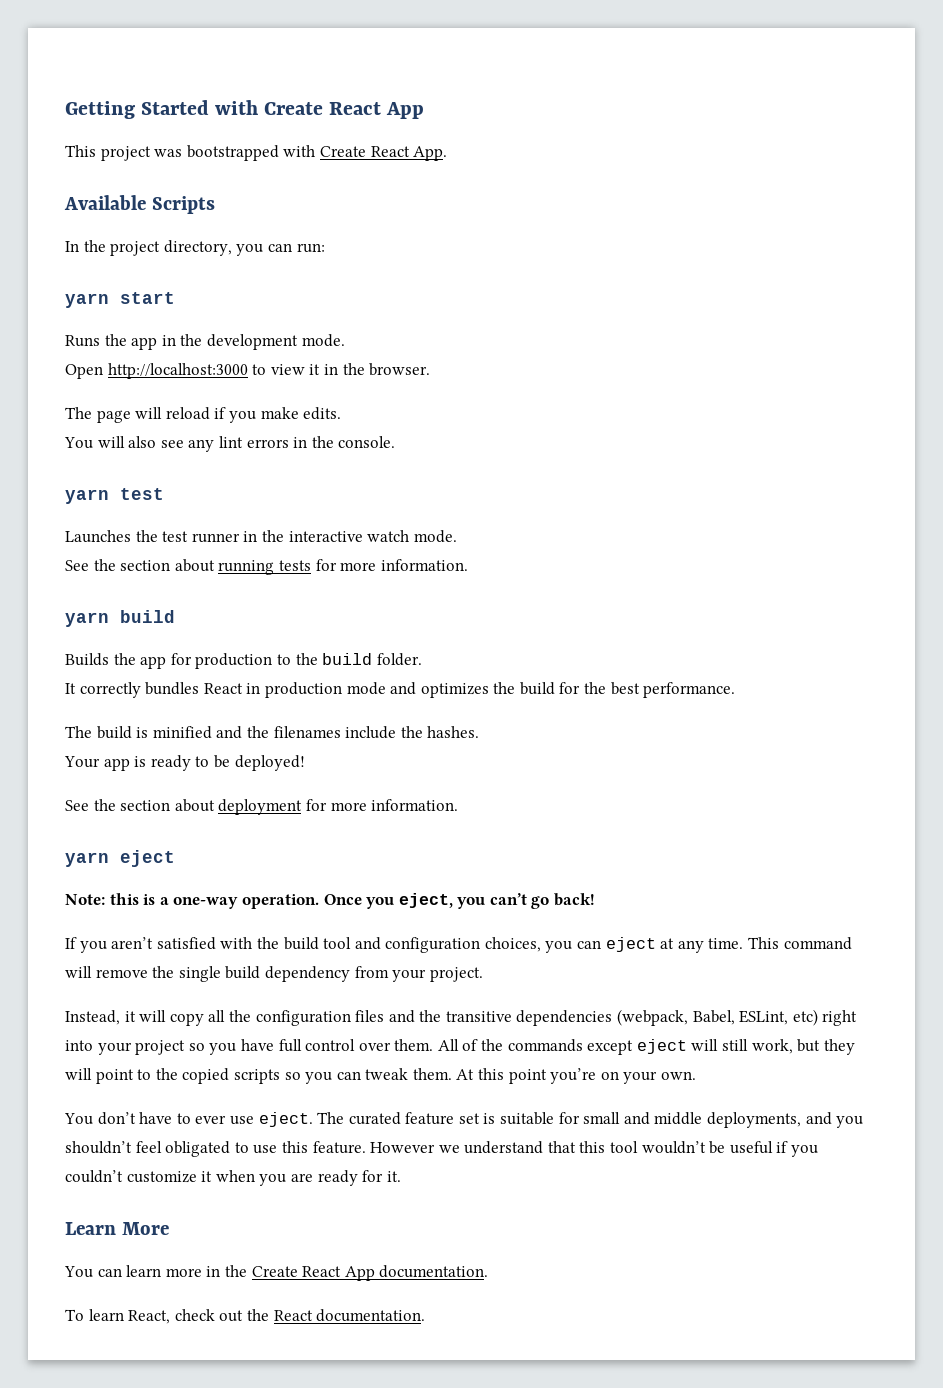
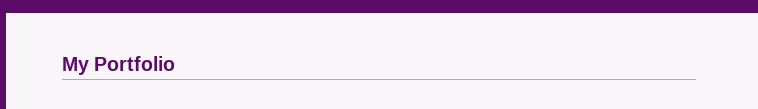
[65,100,425,119] [65,145,448,161] [64,195,215,214] [65,240,325,256] [65,292,175,308] [65,334,345,350] [65,363,431,379] [65,407,342,423] [64,436,396,452] [65,488,164,504] [65,530,457,543] [65,559,468,575] [65,610,175,627] [65,653,422,669] [65,682,736,698] [65,726,480,739] [64,755,305,771] [65,799,459,815] [65,850,175,867] [65,893,596,909] [65,937,852,953] [65,966,483,982] [65,1009,858,1026] [65,1039,855,1055] [65,1068,697,1084] [64,1112,864,1128] [65,1141,819,1157] [65,1170,401,1186] [65,1222,169,1235] [64,1265,489,1281] [65,1309,426,1324] Getting Started with Create React App // This project was bootstrapped with Create React App. // Available Scripts // In the project directory, you can run: // yarn start // Runs the app in the development mode. // Open http://localhost:3000 to view it in the browser. // The page will reload if you make edits. // You will also see any lint errors in the console. // yarn test // Launches the test runner in the interactive watch mode. // See the section about running tests for more information. // yarn build // Builds the app for production to the build folder. // It correctly bundles React in production mode and optimizes the build for the best performance. // The build is minified and the filenames include the hashes. // Your app is ready to be deployed! // See the section about deployment for more information. // yarn eject // Note: this is a one-way operation. Once you eject, you can’t go back! // If you aren’t satisfied with the build tool and configuration choices, you can eject at any time. This command will remove the single build dependency from your project. // Instead, it will copy all the configuration files and the transitive dependencies (webpack, Babel, ESLint, etc) right into your project so you have full control over them. All of the commands except eject will still work, but they will point to the copied scripts so you can tweak them. At this point you’re on your own. // You don’t have to ever use eject. The curated feature set is suitable for small and middle deployments, and you shouldn’t feel obligated to use this feature. However we understand that this tool wouldn’t be useful if you couldn’t customize it when you are ready for it. // Learn More // You can learn more in the Create React App documentation. // To learn React, check out the React documentation. -> [62,56,176,75] My Portfolio

